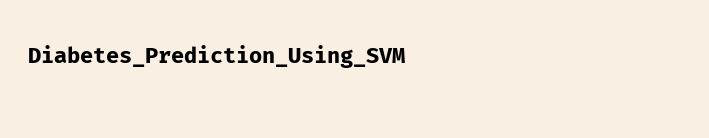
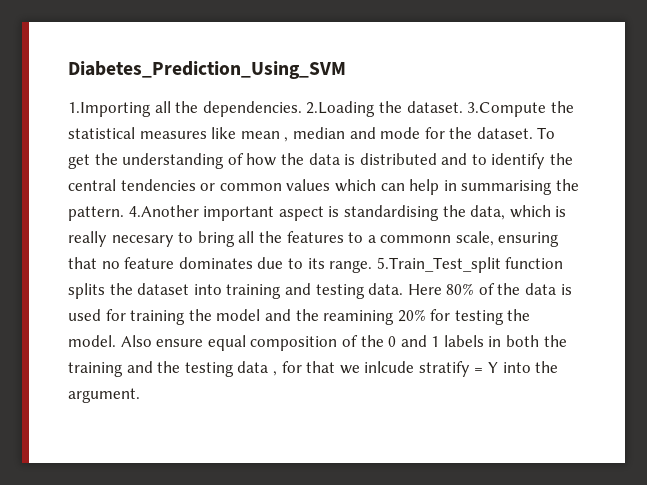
(405, 56) none -> [68,101,574,117] [68,127,556,142] [68,153,574,169] [68,179,579,195] [68,205,567,221] [68,231,560,247] [68,257,564,273] [68,283,572,299] [68,309,531,325] [68,335,567,351] [68,361,559,377] [68,388,140,403] // 1.Importing all the dependencies. 2.Loading the dataset. 3.Compute the statistical measures like mean , median and mode for the dataset. To get the understanding of how the data is distributed and to identify the central tendencies or common values which can help in summarising the pattern. 4.Another important aspect is standardising the data, which is really necesary to bring all the features to a commonn scale, ensuring that no feature dominates due to its range. 5.Train_Test_split function splits the dataset into training and testing data. Here 80% of the data is used for training the model and the reamining 20% for testing the model. Also ensure equal composition of the 0 and 1 labels in both the training and the testing data , for that we inlcude stratify = Y into the argument.

